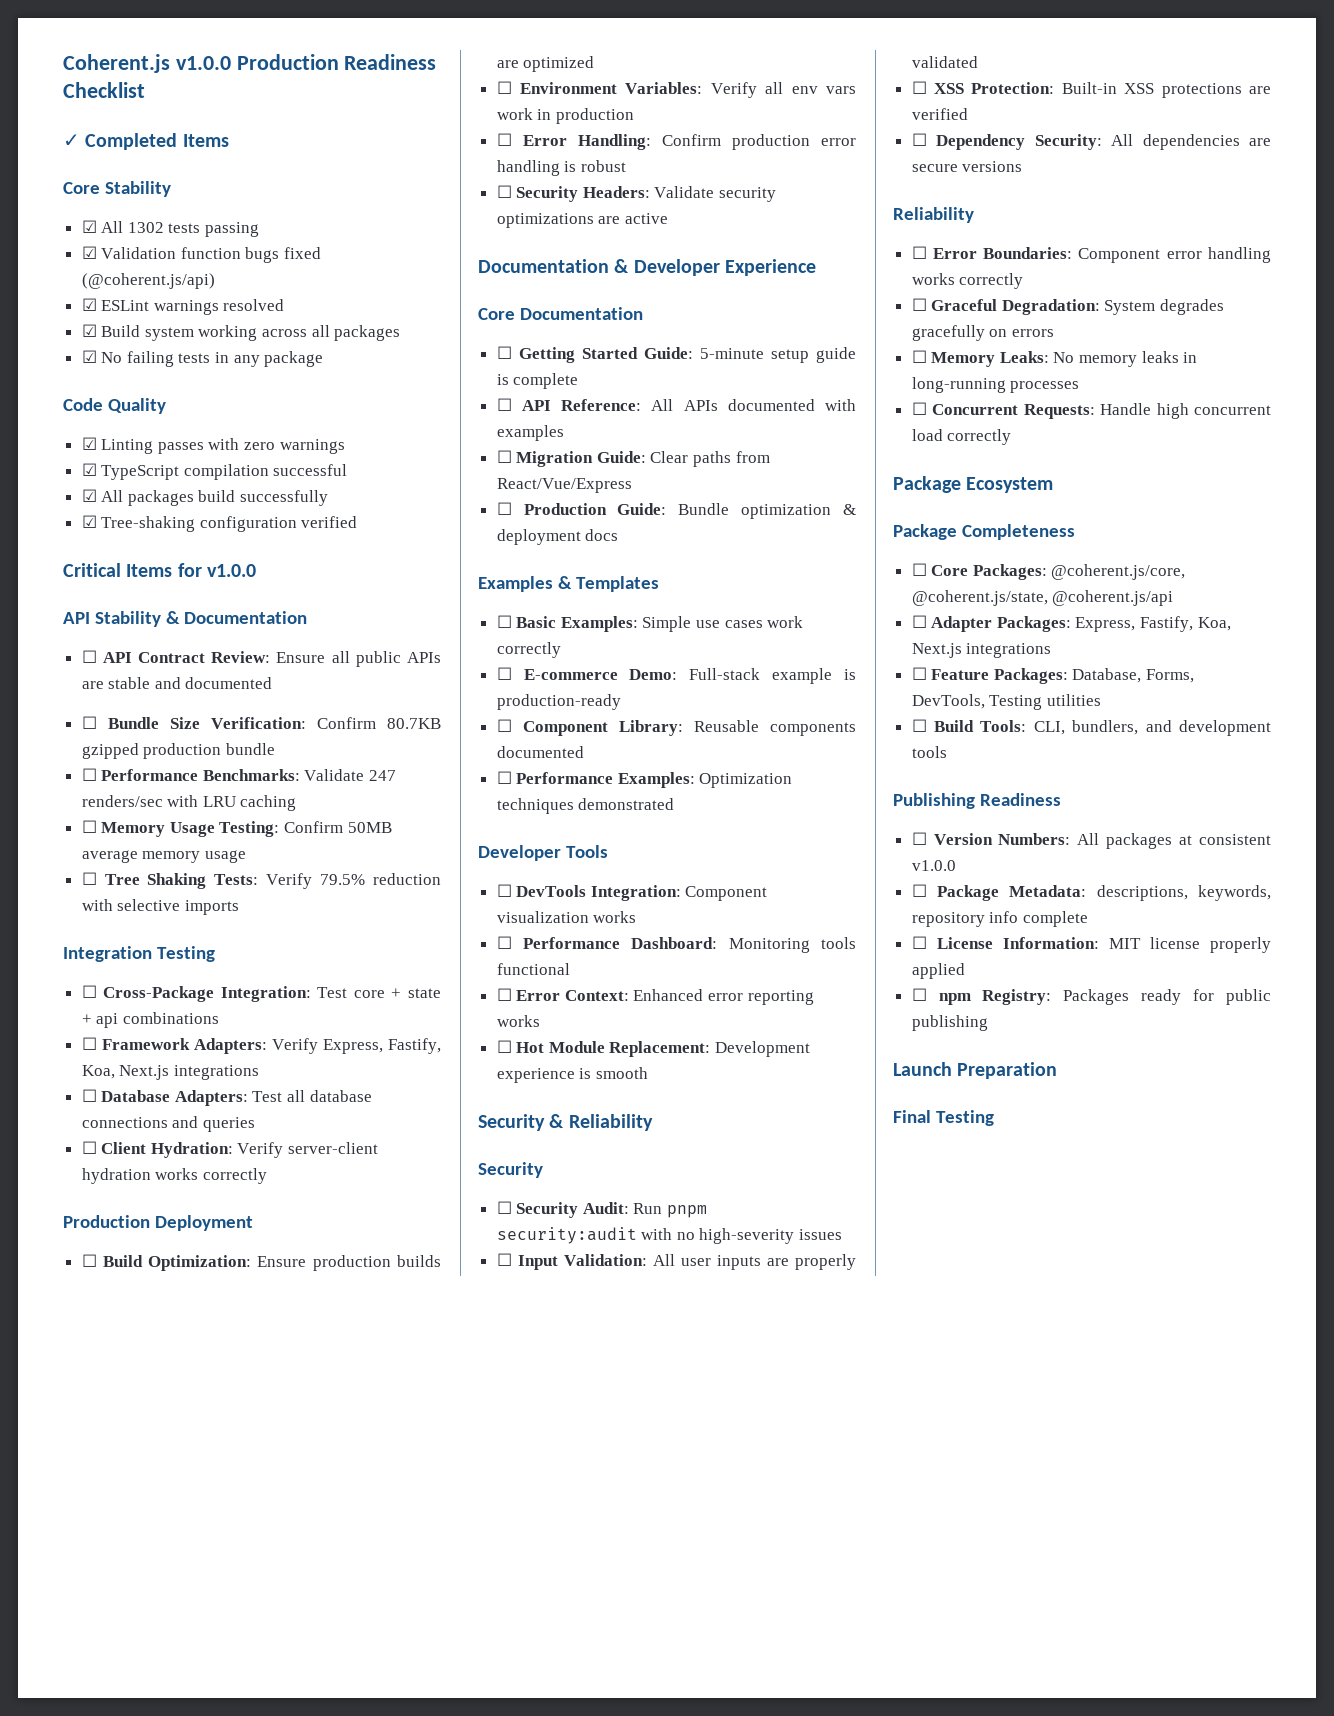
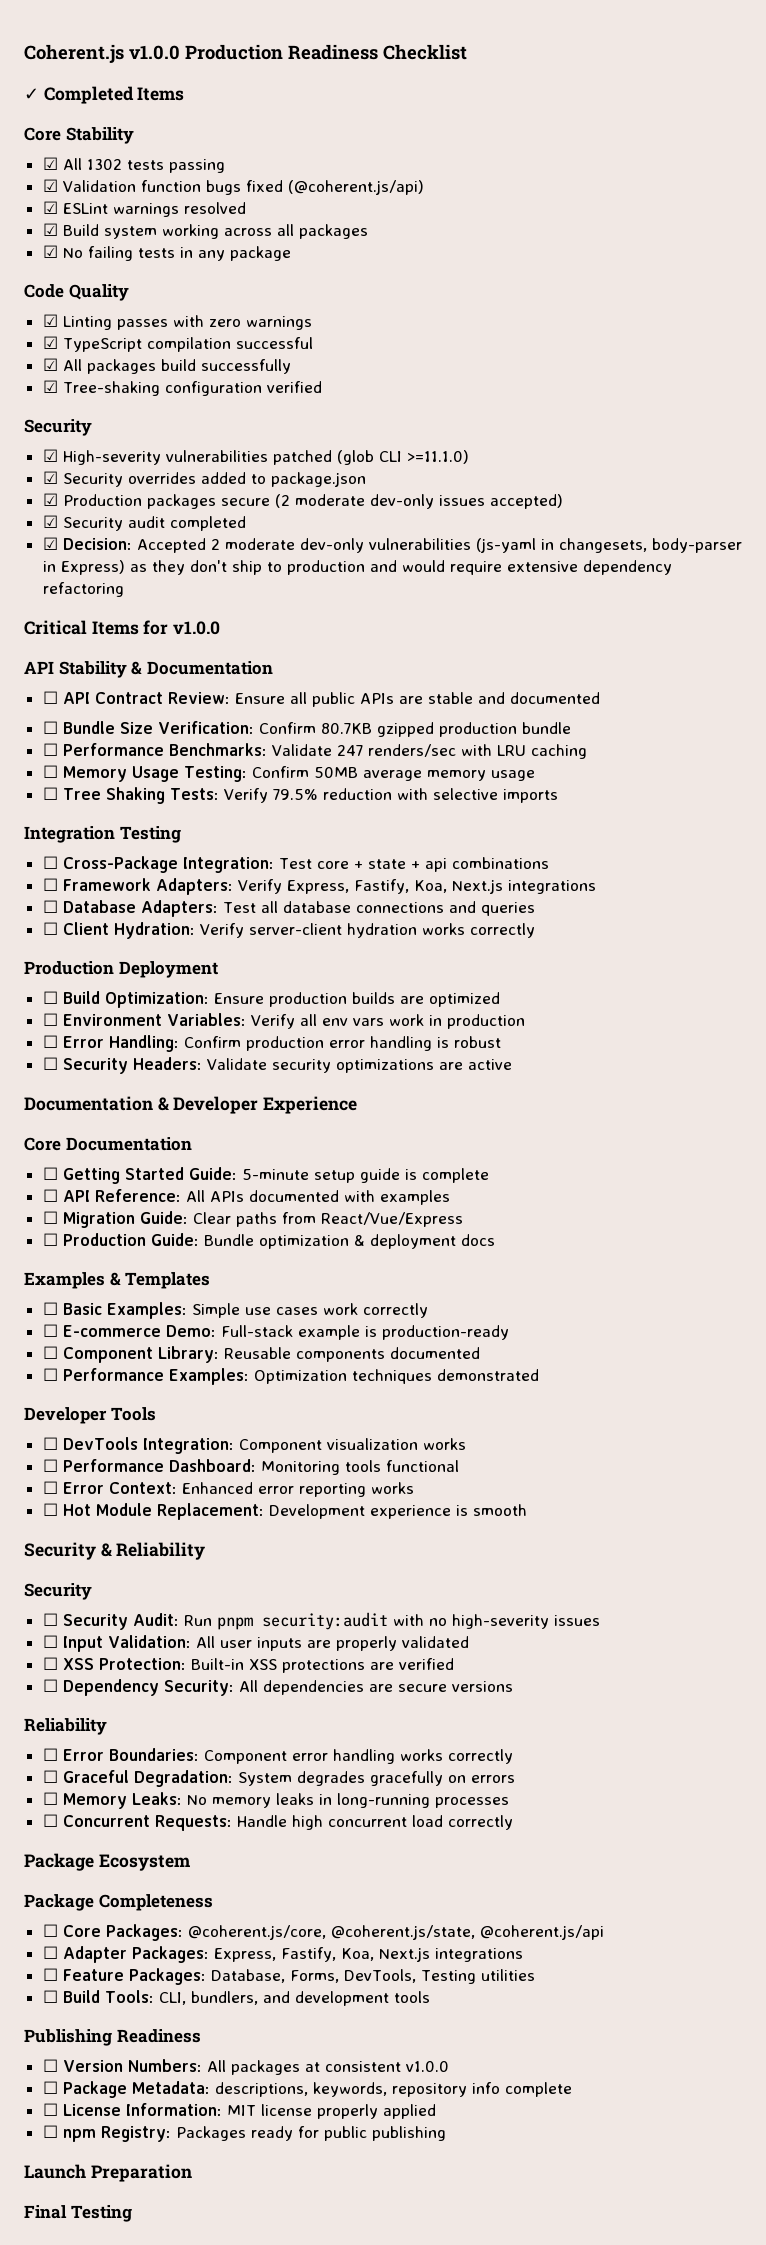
(358, 522) none -> [24,419,92,436] [42,449,469,465] [42,471,366,487] [42,493,563,509] [42,515,246,531] [42,537,742,553] [42,560,672,575] [42,582,124,597] // Security // ☑ High-severity vulnerabilities patched (glob CLI >=11.1.0) // ☑ Security overrides added to package.json // ☑ Production packages secure (2 moderate dev-only issues accepted) // ☑ Security audit completed // ☑ Decision: Accepted 2 moderate dev-only vulnerabilities (js-yaml in changesets, body-parser in Express) as they don't ship to production and would require extensive dependency refactoring

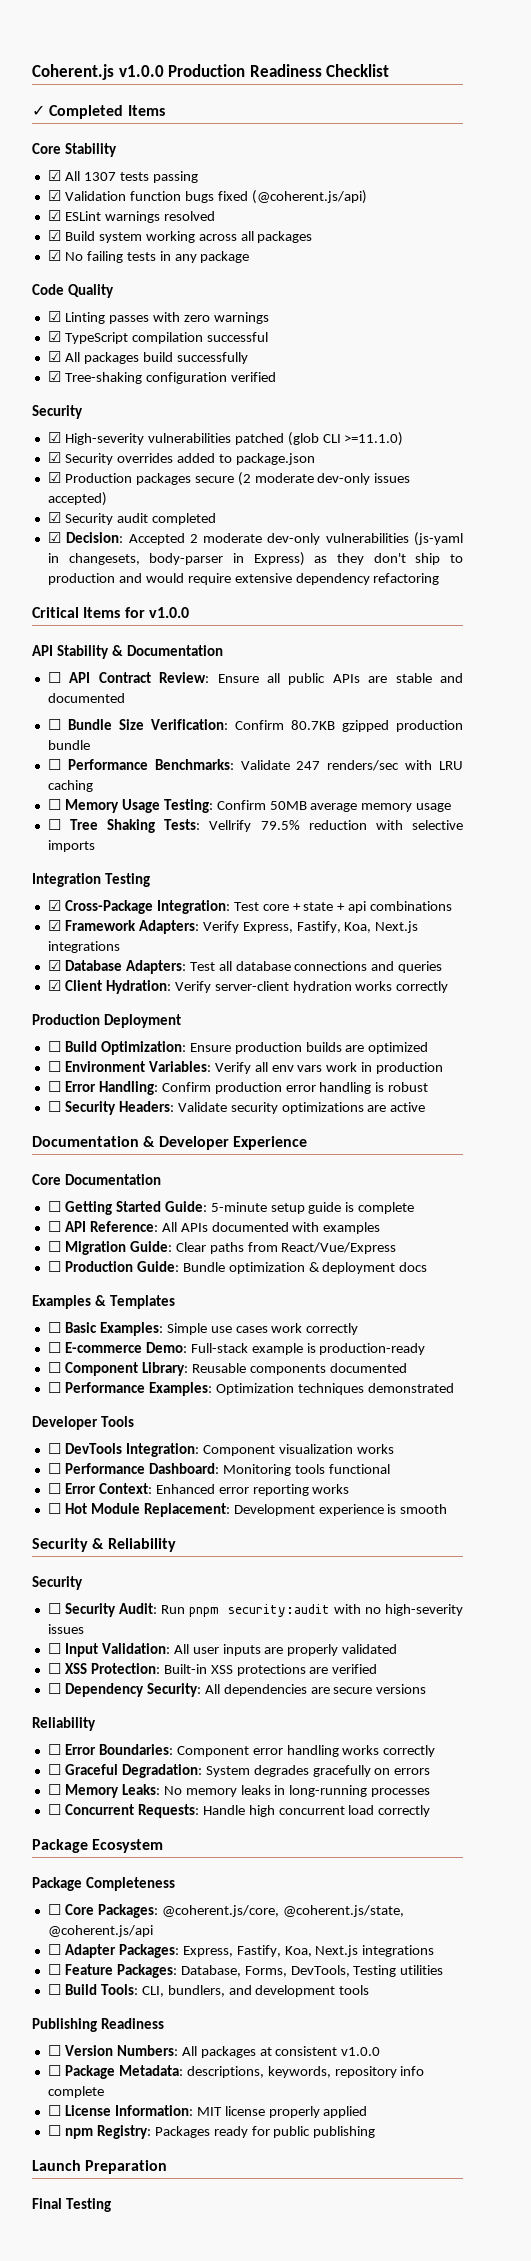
[86,159,122,170] 1302 -> [83,172,116,181] 1307
[223,788,268,803] Verify -> [209,820,252,832] Vellrify
[42,856,58,869] ☐ -> [47,900,61,911] ☑
[42,878,58,891] ☐ -> [47,920,61,931] ☑
[42,900,58,913] ☐ -> [47,960,61,971] ☑
[42,922,58,935] ☐ -> [47,980,61,991] ☑

